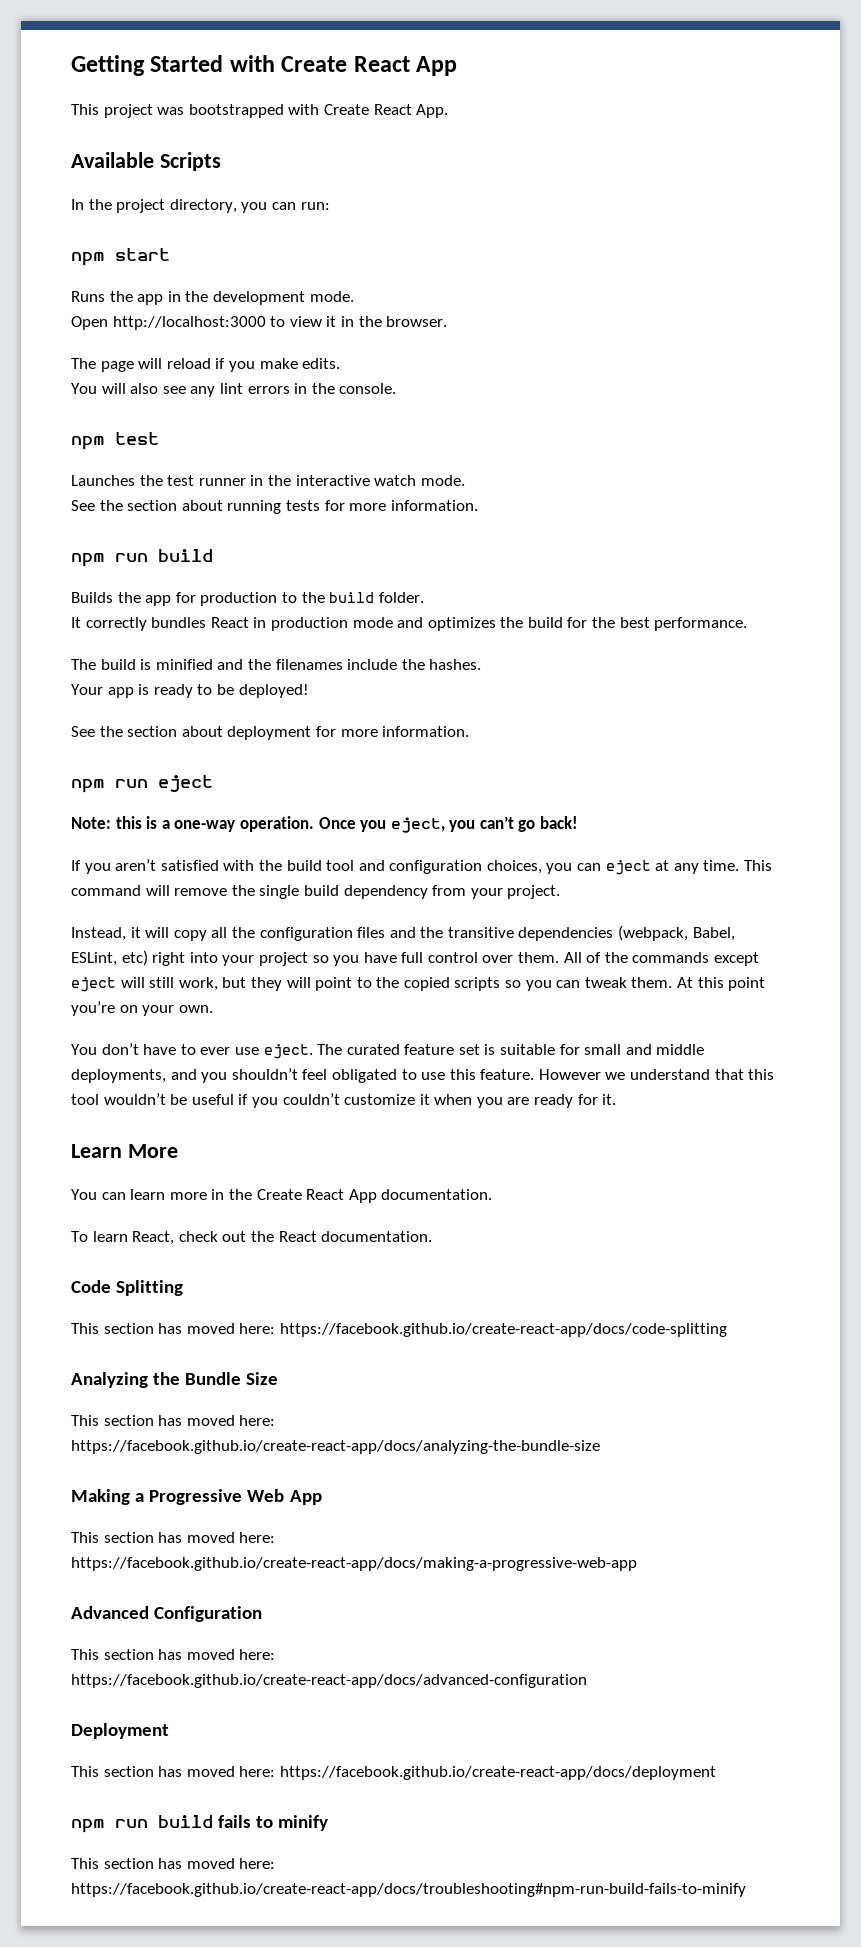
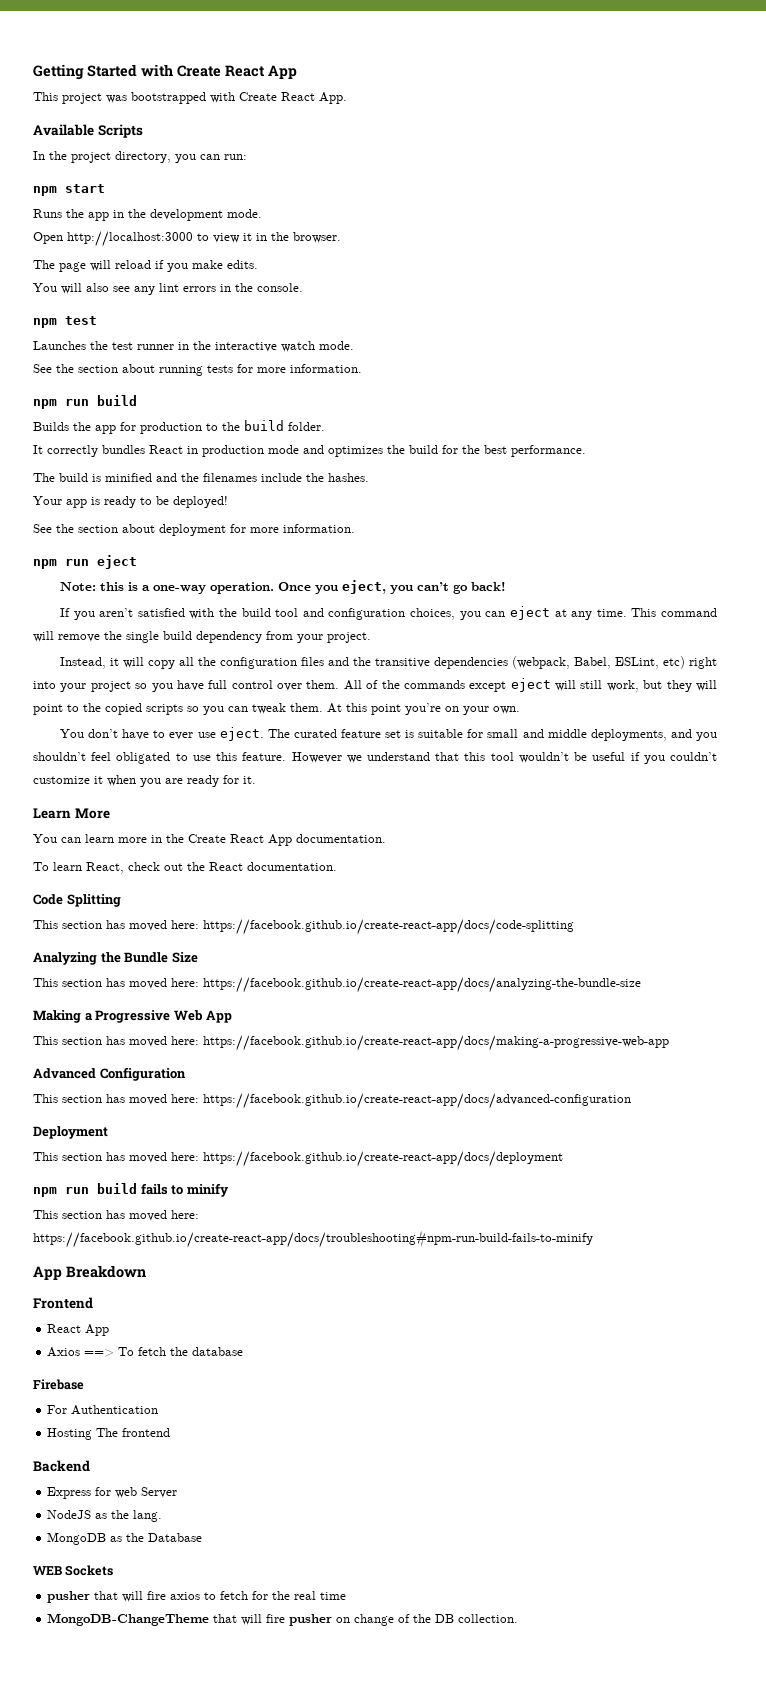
(746, 1890) none -> [33,1265,146,1280] [33,1297,93,1309] [47,1324,110,1336] [47,1347,244,1357] [33,1379,84,1390] [47,1405,159,1415] [47,1428,171,1440] [33,1460,90,1472] [47,1487,178,1499] [47,1510,163,1522] [47,1532,203,1545] [33,1565,114,1576] [47,1591,347,1603] [47,1613,519,1626] // App Breakdown // Frontend // React App // Axios ==> To fetch the database // Firebase // For Authentication // Hosting The frontend // Backend // Express for web Server // NodeJS as the lang. // MongoDB as the Database // WEB Sockets // pusher that will fire axios to fetch for the real time // MongoDB-ChangeTheme that will fire pusher on change of the DB collection.

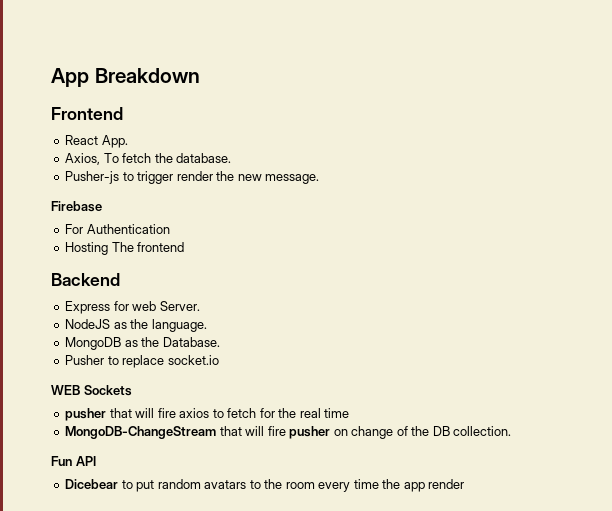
[33,64,297,80] [33,92,347,104] [33,124,143,138] [33,151,247,163] [33,184,105,196] [33,209,262,221] [33,231,341,247] [33,260,258,272] [33,283,303,295] [33,316,97,328] [33,341,354,352] [33,364,362,376] [33,395,137,409] [33,420,325,434] [33,445,586,457] [33,473,369,482] [33,496,228,508] [33,524,355,536] [33,555,137,569] [59,580,506,594] [59,606,718,620] [33,631,371,643] [59,656,717,669] [33,678,718,692] [33,703,520,715] [59,727,718,741] [33,752,717,764] [33,775,256,787] [33,808,110,819] [33,834,386,846] [33,862,337,874] [33,894,121,907] [33,919,574,935] [33,952,198,965] [33,977,641,993] [33,1010,233,1023] [33,1035,669,1051] [33,1067,186,1081] [33,1093,631,1109] [33,1126,108,1139] [33,1151,563,1167] [33,1183,229,1197] [33,1210,199,1221] [33,1230,593,1248] [33,1265,146,1280] [33,1297,93,1309] [47,1324,110,1336] [47,1347,244,1357] Getting Started with Create React App // This project was bootstrapped with Create React App. // Available Scripts // In the project directory, you can run: // npm start // Runs the app in the development mode. // Open http://localhost:3000 to view it in the browser. // The page will reload if you make edits. // You will also see any lint errors in the console. // npm test // Launches the test runner in the interactive watch mode. // See the section about running tests for more information. // npm run build // Builds the app for production to the build folder. // It correctly bundles React in production mode and optimizes the build for the best performance. // The build is minified and the filenames include the hashes. // Your app is ready to be deployed! // See the section about deployment for more information. // npm run eject // Note: this is a one-way operation. Once you eject, you can’t go back! // If you aren’t satisfied with the build tool and configuration choices, you can eject at any time. This command will remove the single build dependency from your project. // Instead, it will copy all the configuration files and the transitive dependencies (webpack, Babel, ESLint, etc) right into your project so you have full control over them. All of the commands except eject will still work, but they will point to the copied scripts so you can tweak them. At this point you’re on your own. // You don’t have to ever use eject. The curated feature set is suitable for small and middle deployments, and you shouldn’t feel obligated to use this feature. However we understand that this tool wouldn’t be useful if you couldn’t customize it when you are ready for it. // Learn More // You can learn more in the Create React App documentation. // To learn React, check out the React documentation. // Code Splitting // This section has moved here: https://facebook.github.io/create-react-app/docs/code-splitting // Analyzing the Bundle Size // This section has moved here: https://facebook.github.io/create-react-app/docs/analyzing-the-bundle-size // Making a Progressive Web App // This section has moved here: https://facebook.github.io/create-react-app/docs/making-a-progressive-web-app // Advanced Configuration // This section has moved here: https://facebook.github.io/create-react-app/docs/advanced-configuration // Deployment // This section has moved here: https://facebook.github.io/create-react-app/docs/deployment // npm run build fails to minify // This section has moved here: https://facebook.github.io/create-react-app/docs/troubleshooting#npm-run-build-fails-to-minify // App Breakdown // Frontend // React App // Axios ==> To fetch the database -> [51,68,200,87] [51,107,123,120] [65,135,128,148] [65,153,232,165] [65,171,320,184] App Breakdown // Frontend // React App. // Axios, To fetch the database. // Pusher-js to trigger render the new message.
[141,1487,178,1498] Server -> [159,301,200,311] Server.
[133,1510,163,1522] lang. -> [151,319,207,332] language.
[148,1533,203,1542] Database -> [162,337,220,347] [65,355,219,368] Database. // Pusher to replace socket.io
[47,1613,210,1626] MongoDB-ChangeTheme -> [65,426,217,439] MongoDB-ChangeStream
(519, 1618) none -> [51,456,96,466] [65,479,465,492] // Fun API // Dicebear to put random avatars to the room every time the app render

